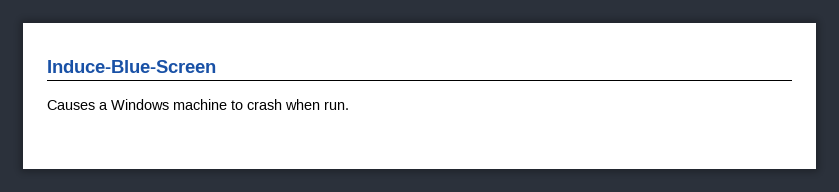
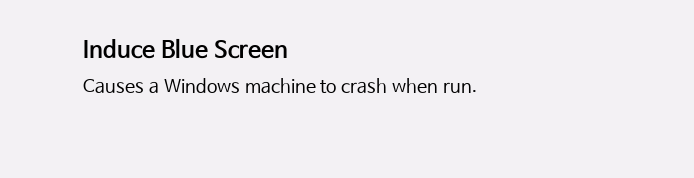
[47,60,216,73] Induce-Blue-Screen -> [83,38,289,59] Induce Blue Screen

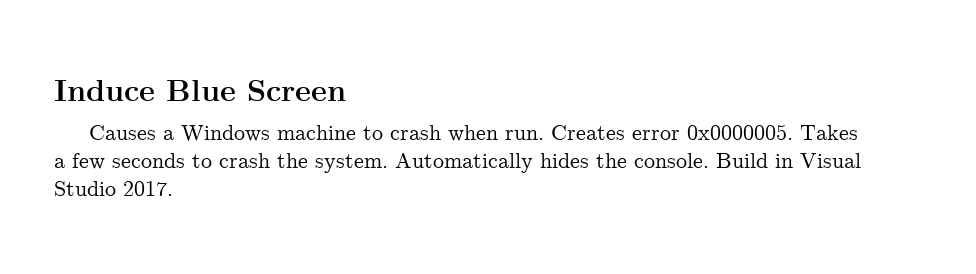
(478, 87) none -> [551,124,859,140] [54,153,861,173] [54,181,173,196] Creates error 0x0000005. Takes a few seconds to crash the system. Automatically hides the console. Build in Visual Studio 2017.

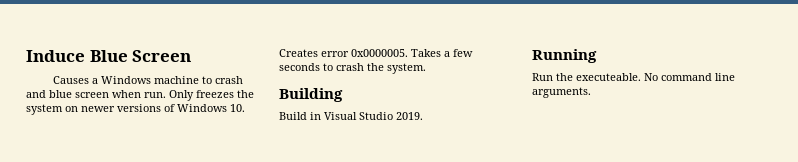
[448,125,545,142] when run. -> [26,90,254,101] [26,104,245,115] and blue screen when run. Only freezes the system on newer versions of Windows 10.
[395,153,861,173] [54,181,173,196] Automatically hides the console. Build in Visual Studio 2017. -> [279,88,343,102] [279,112,423,120] [532,49,597,63] [532,73,735,81] [532,87,591,98] // Building // Build in Visual Studio 2019. // Running // Run the executeable. No command line arguments.

